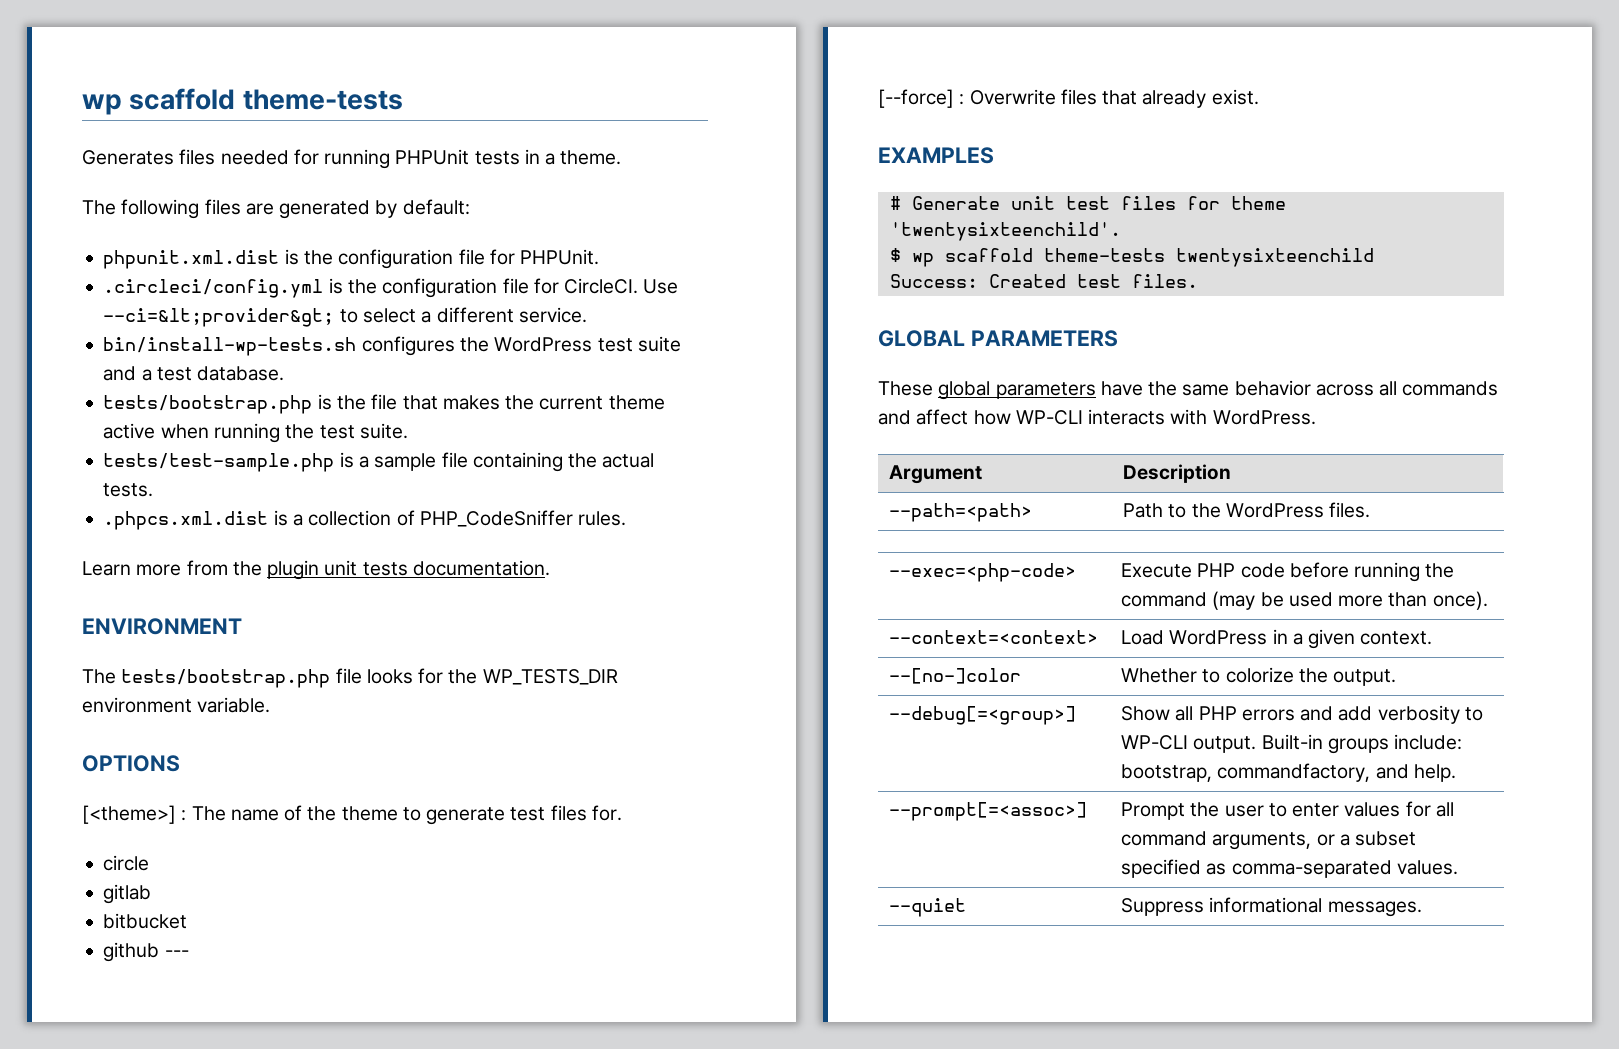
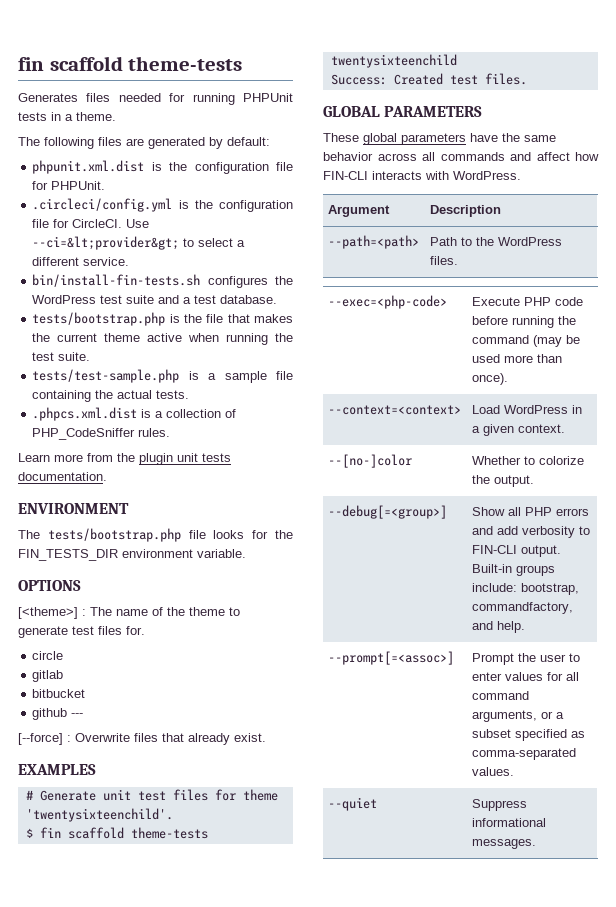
[82,94,122,115] wp -> [18,57,44,71] fin
[103,337,357,356] bin/install-wp-tests.sh -> [32,274,201,287] bin/install-fin-tests.sh
[482,669,618,685] WP_TESTS_DIR -> [18,549,118,561] FIN_TESTS_DIR
[911,253,934,267] wp -> [39,827,61,838] fin
[1015,410,1083,425] WP-CLI -> [323,171,368,180] FIN-CLI
[1121,735,1189,750] WP-CLI -> [472,545,518,554] FIN-CLI

